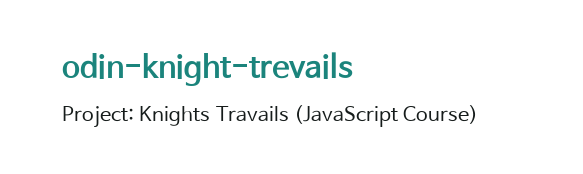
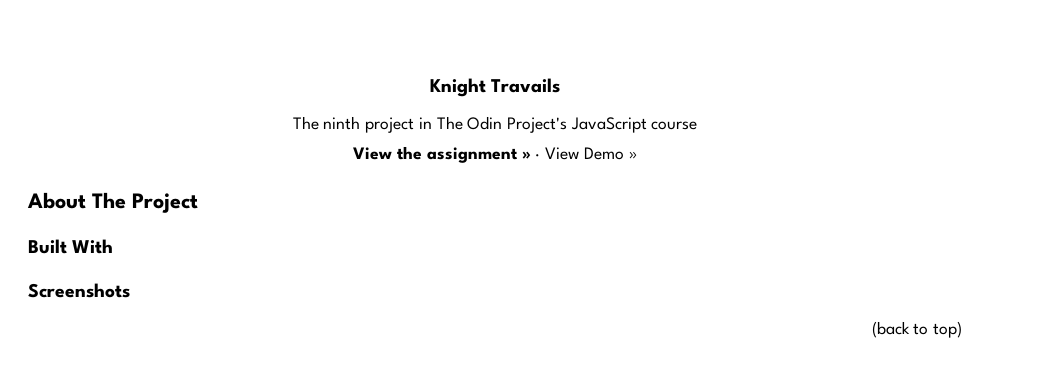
[62,52,353,86] [62,105,479,128] odin-knight-trevails // Project: Knights Travails (JavaScript Course) -> [429,78,561,97] [292,116,698,133] [353,146,637,163] [27,192,198,213] [28,239,114,254] [28,283,130,298] [871,321,962,338] Knight Travails // The ninth project in The Odin Project's JavaScript course // View the assignment » · View Demo » // About The Project // Built With // Screenshots // (back to top)

